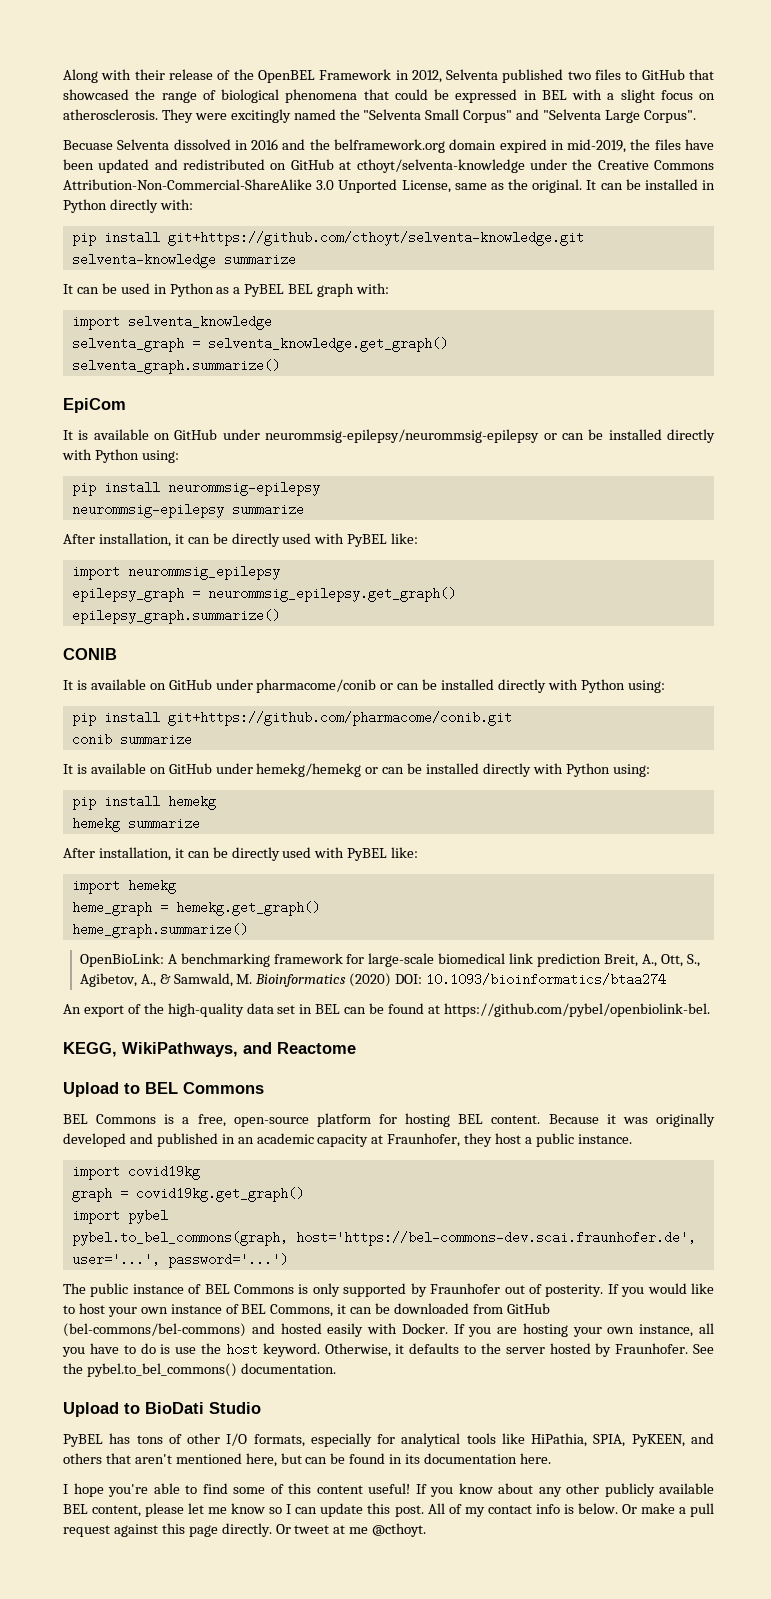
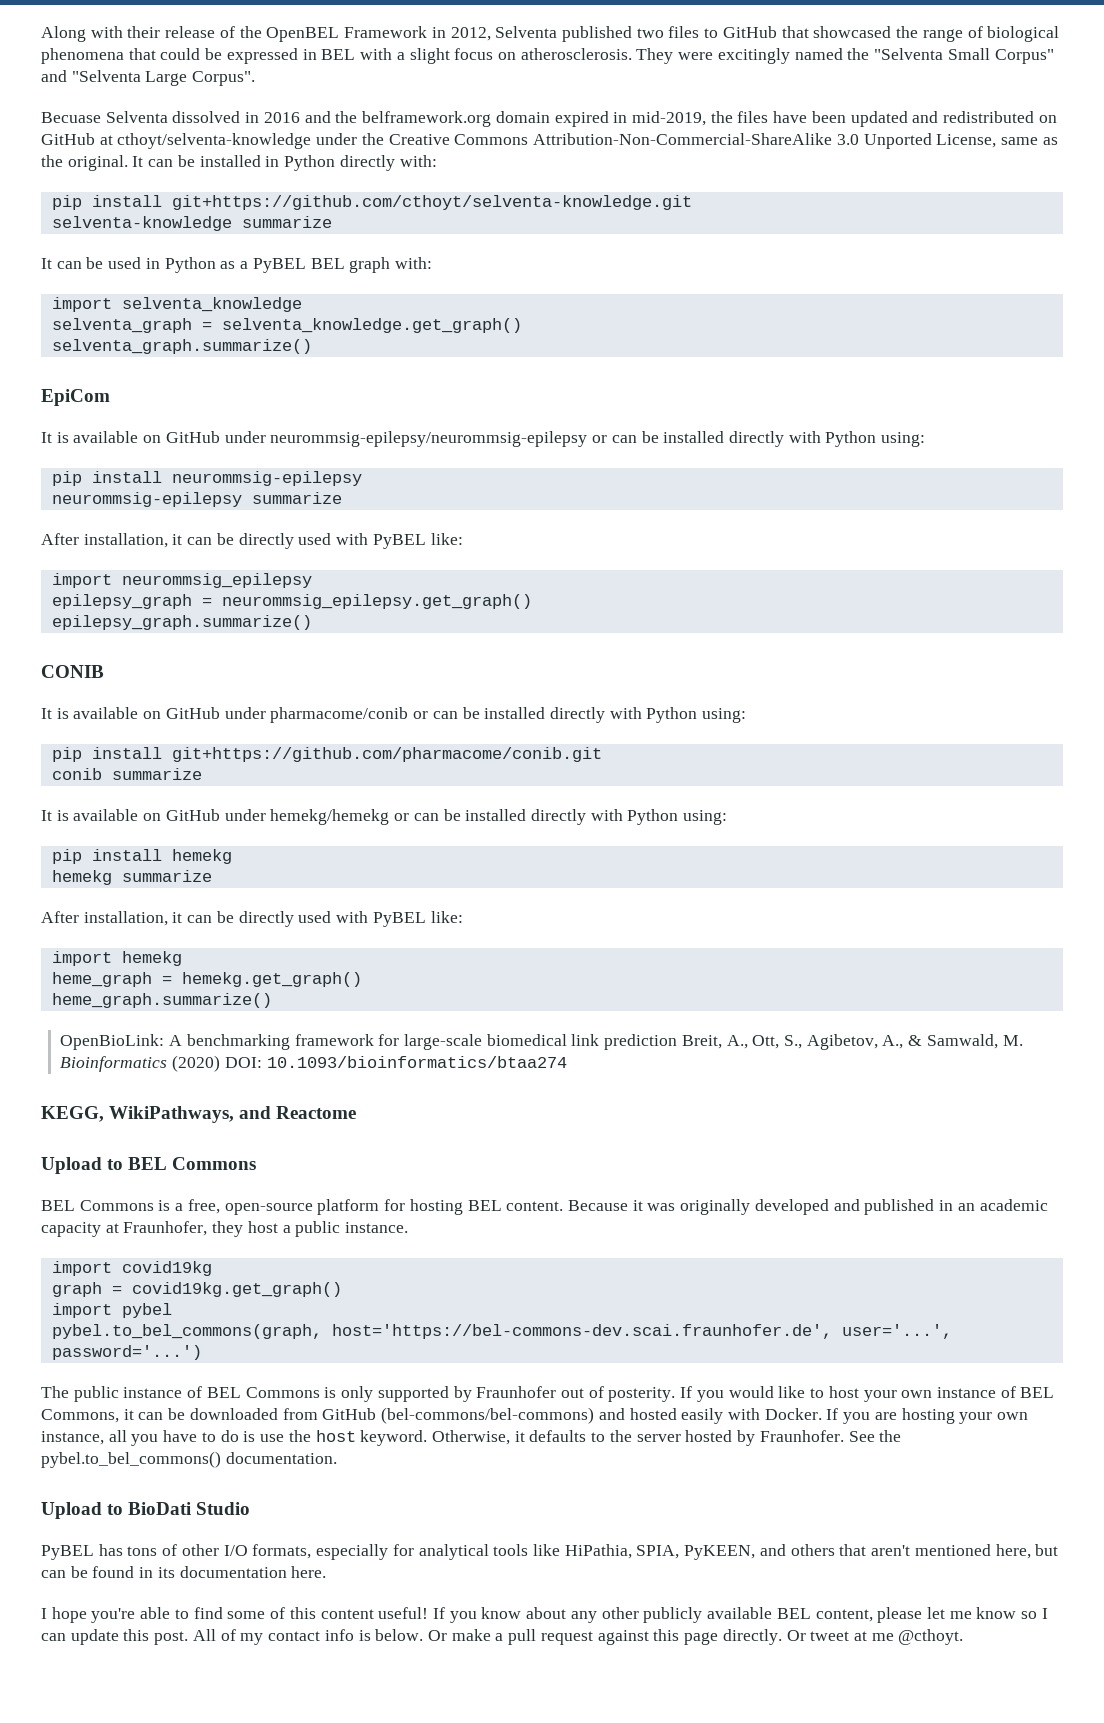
[63,1003,710,1017] // An export of the high-quality data set in BEL can be found at https://github.com/pybel/openbiolink-bel. -> (567, 1062) none

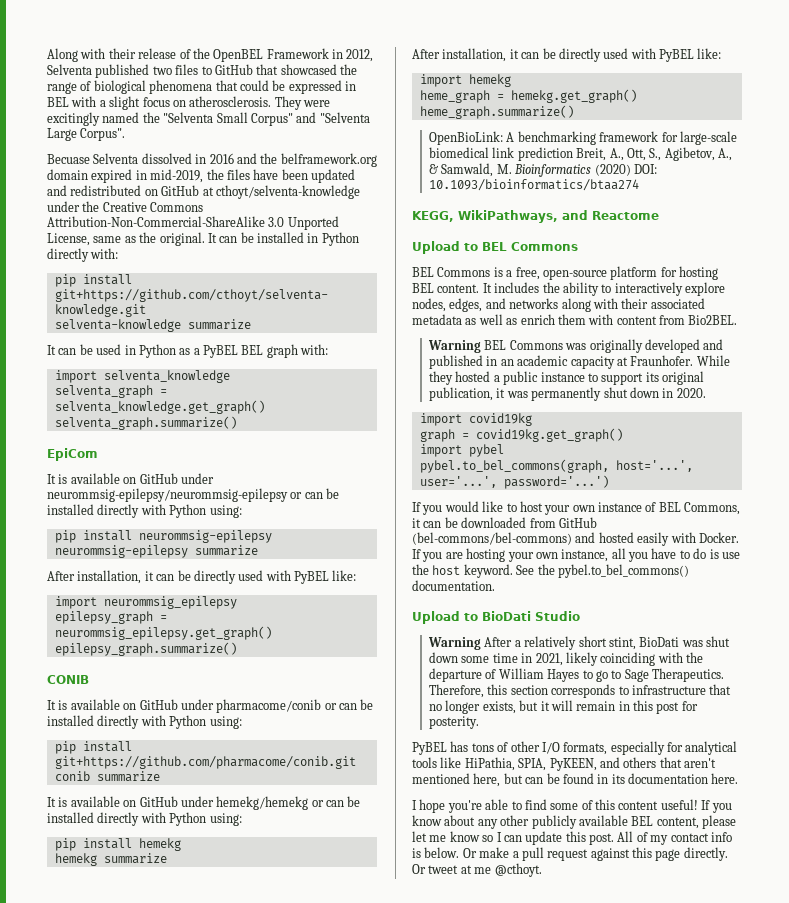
[567,1200,643,1211] Because it -> [482,282,725,296] [412,298,705,312] [412,314,738,325] [428,340,563,353] It includes the ability to interactively explore nodes, edges, and networks along with their associated metadata as well as enrich them with content from Bio2BEL. // Warning BEL Commons
[123,1221,409,1237] Fraunhofer, they host a public instance. -> [630,355,730,366] [429,371,705,385] [429,387,706,401] Fraunhofer. While they hosted a public instance to support its original publication, it was permanently shut down in 2020.
[331,1324,832,1339] host='https://bel-commons-dev.scai.fraunhofer.de', -> [615,460,693,472] host='...',
[41,1386,676,1402] The public instance of BEL Commons is only supported by Fraunhofer out of posterity. -> (609, 482) none
[431,1430,844,1446] Otherwise, it defaults to the server hosted by Fraunhofer. -> (513, 571) none
(251, 1508) none -> [428,636,731,650] [429,652,704,666] [429,668,725,682] [429,684,732,698] [429,700,698,714] [429,716,480,729] // Warning After a relatively short stint, BioDati was shut down some time in 2021, likely coinciding with the departure of William Hayes to go to Sage Therapeutics. Therefore, this section corresponds to infrastructure that no longer exists, but it will remain in this post for posterity.

